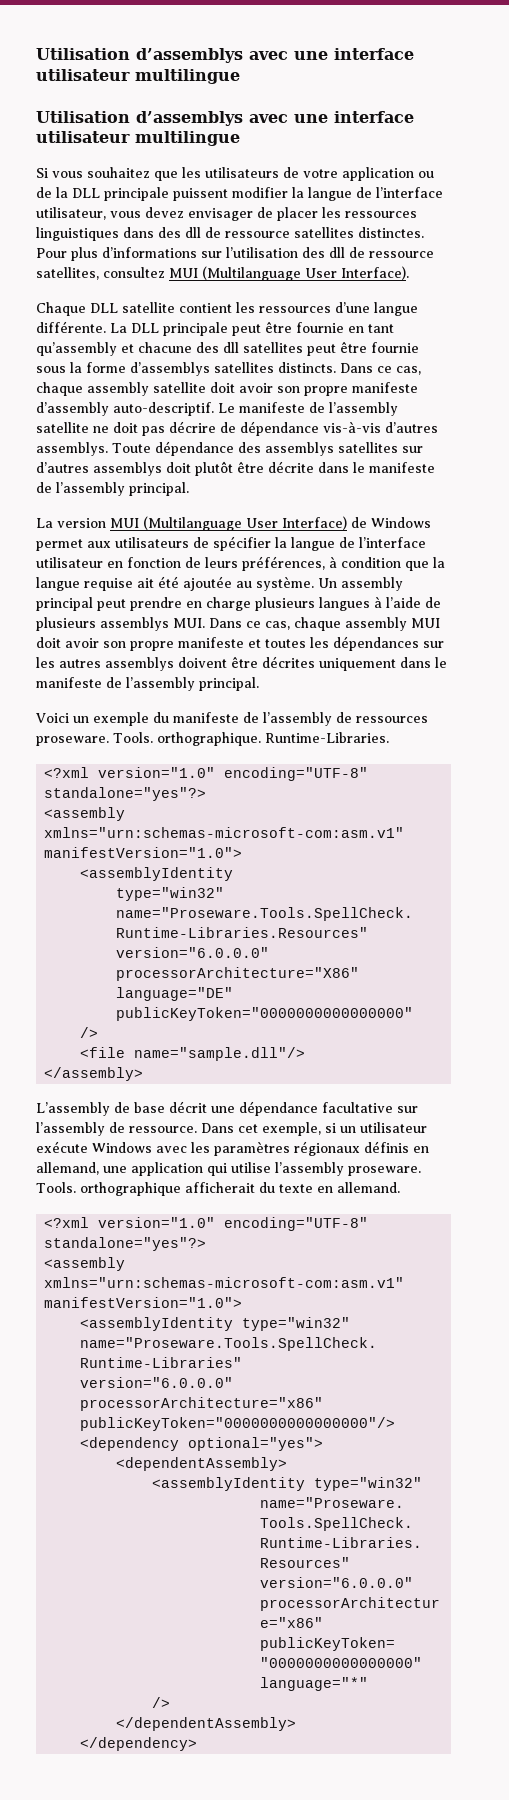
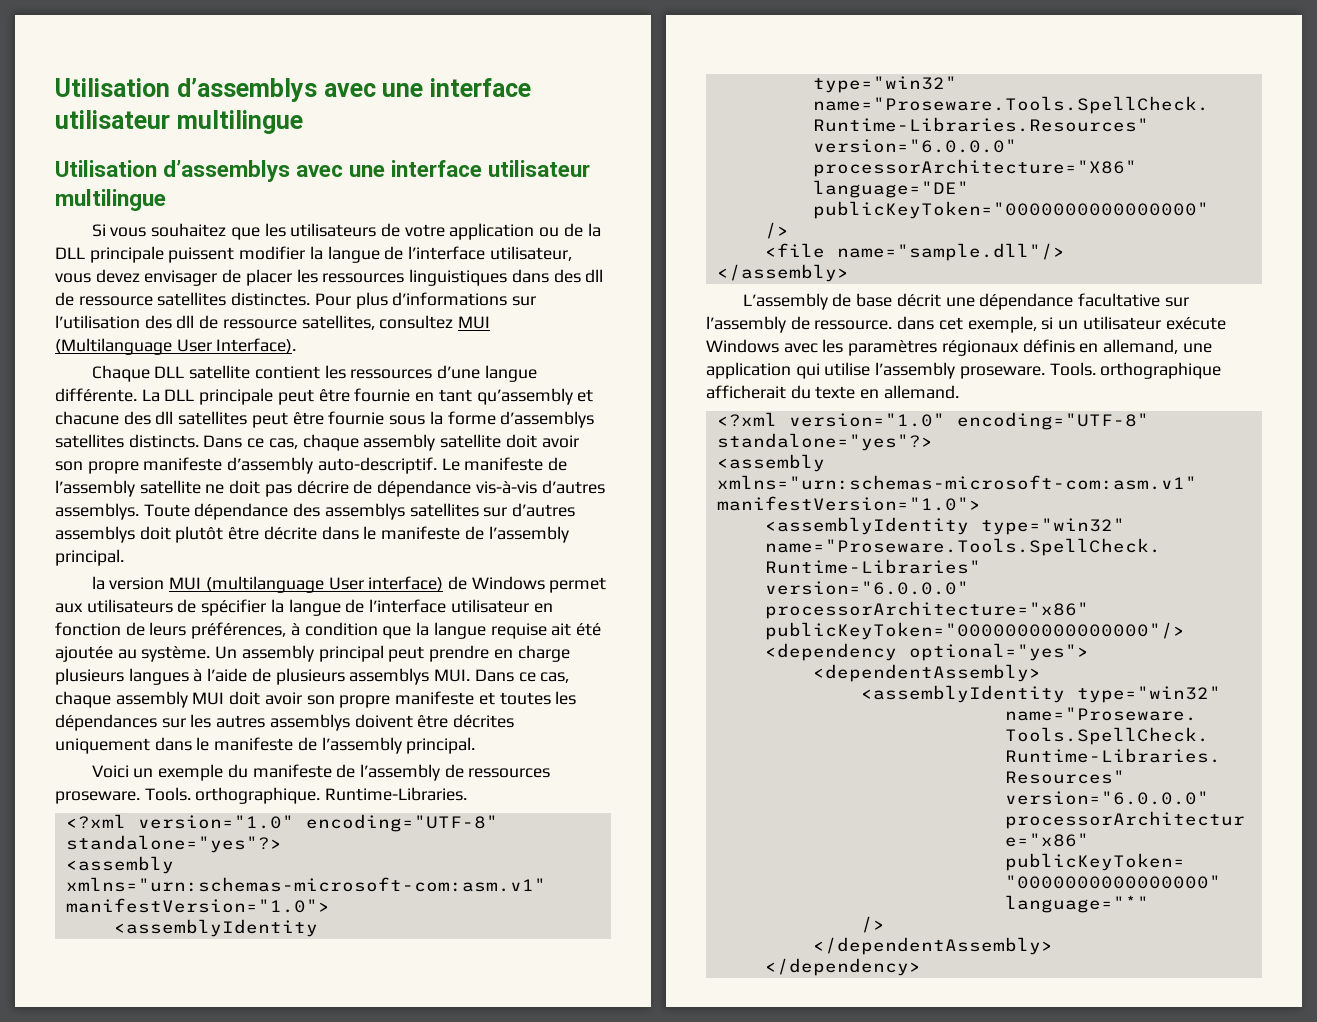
[36,518,53,528] La -> [91,576,105,590] la
[143,516,347,531] (Multilanguage User Interface) -> [205,576,444,593] (multilanguage User interface)
[201,1123,234,1133] Dans -> [897,316,935,330] dans

